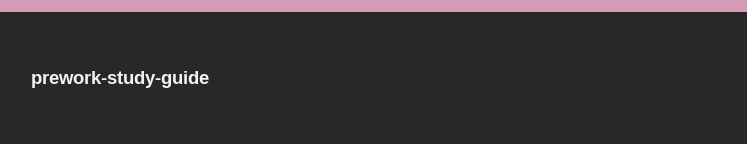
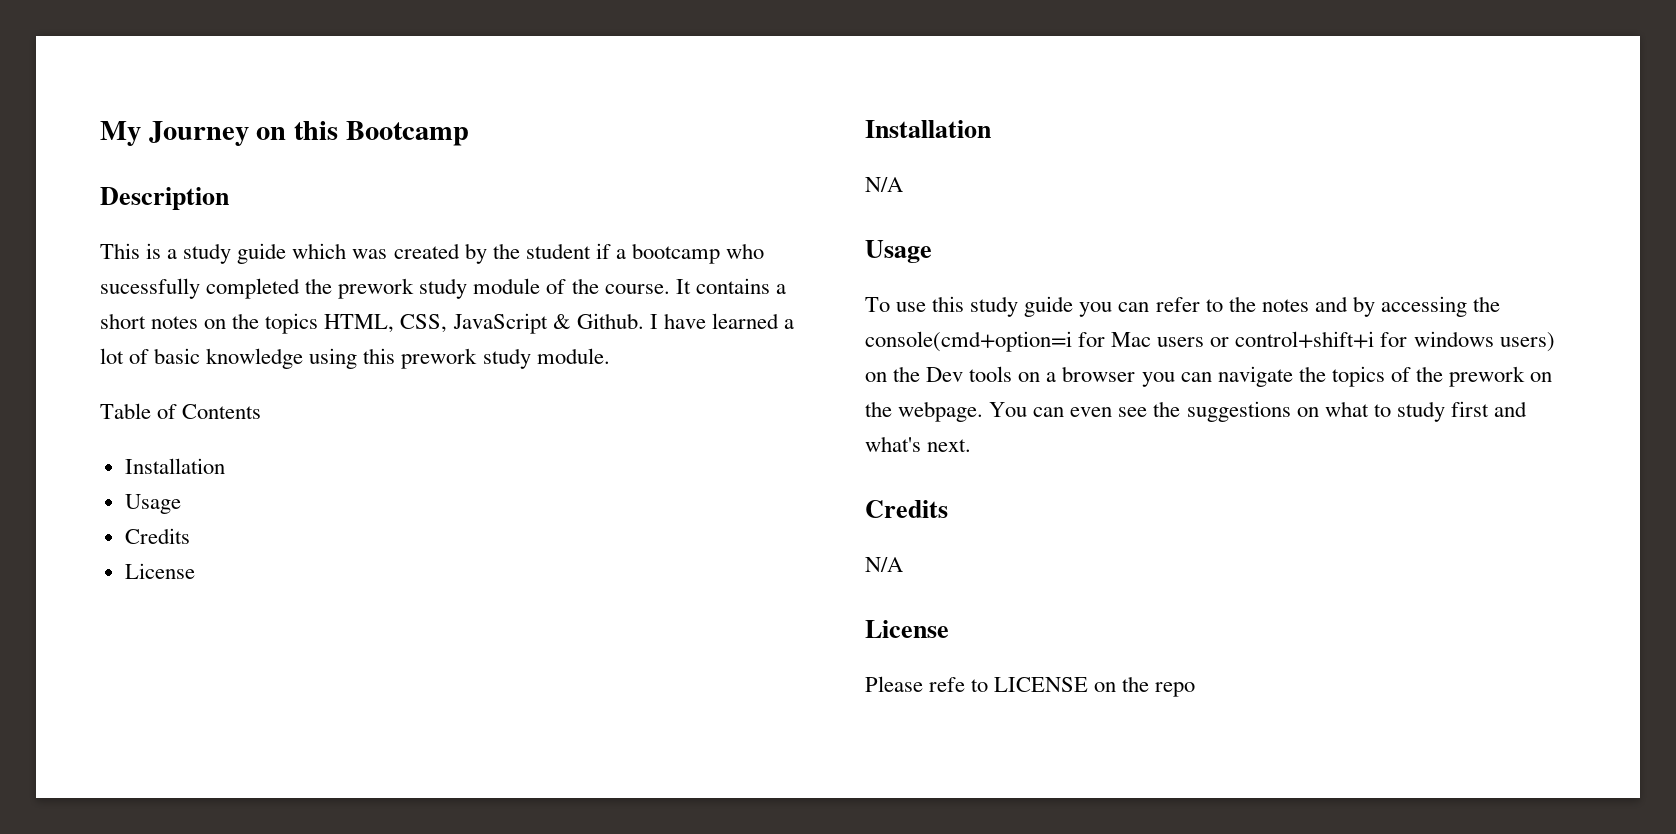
[31,71,209,88] prework-study-guide -> [100,121,469,146] [100,187,229,210] [100,243,765,264] [100,278,786,299] [100,313,794,334] [100,348,610,369] [100,403,262,419] [124,458,225,474] [124,494,181,514] [124,528,190,544] [124,563,195,579] [865,120,991,138] [865,177,903,192] [865,240,932,263] [865,296,1501,317] [865,331,1555,352] [865,366,1553,387] [865,401,1527,422] [865,436,972,452] [865,500,948,518] [865,557,903,572] [865,620,949,638] [865,676,1196,697] My Journey on this Bootcamp // Description // This is a study guide which was created by the student if a bootcamp who sucessfully completed the prework study module of the course. It contains a short notes on the topics HTML, CSS, JavaScript & Github. I have learned a lot of basic knowledge using this prework study module. // Table of Contents // Installation // Usage // Credits // License // Installation // N/A // Usage // To use this study guide you can refer to the notes and by accessing the console(cmd+option=i for Mac users or control+shift+i for windows users) on the Dev tools on a browser you can navigate the topics of the prework on the webpage. You can even see the suggestions on what to study first and what's next. // Credits // N/A // License // Please refe to LICENSE on the repo

